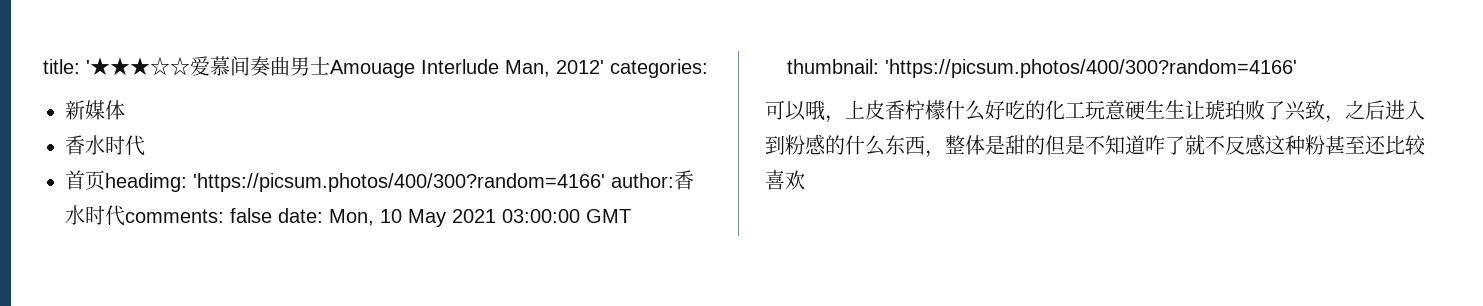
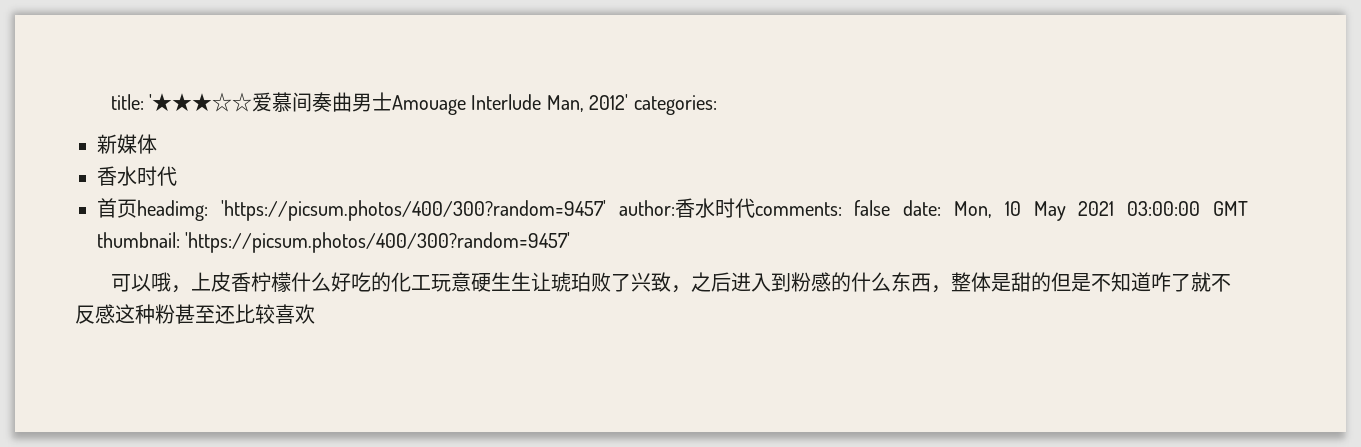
[193,173,605,192] 'https://picsum.photos/400/300?random=4166' -> [220,200,606,221] 'https://picsum.photos/400/300?random=9457'
[885,59,1297,78] 'https://picsum.photos/400/300?random=4166' -> [185,232,571,253] 'https://picsum.photos/400/300?random=9457'

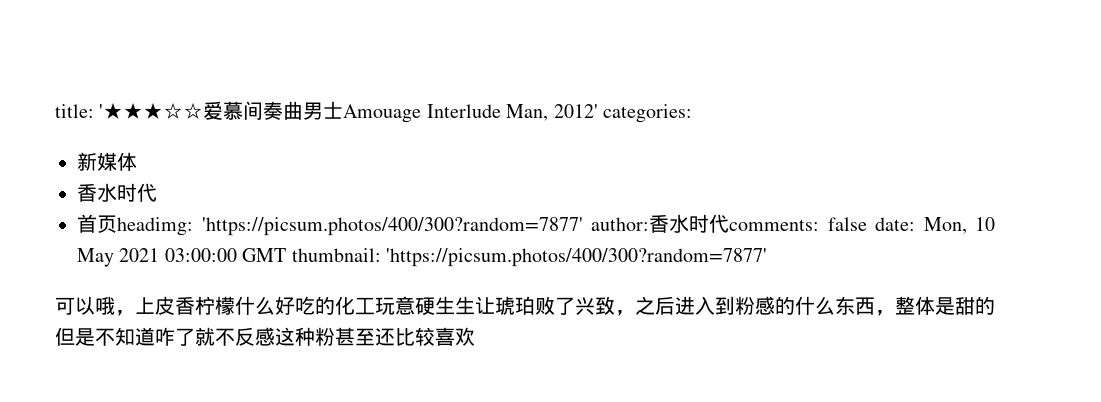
[220,200,606,221] 'https://picsum.photos/400/300?random=9457' -> [201,217,583,236] 'https://picsum.photos/400/300?random=7877'
[185,232,571,253] 'https://picsum.photos/400/300?random=9457' -> [386,248,767,267] 'https://picsum.photos/400/300?random=7877'

